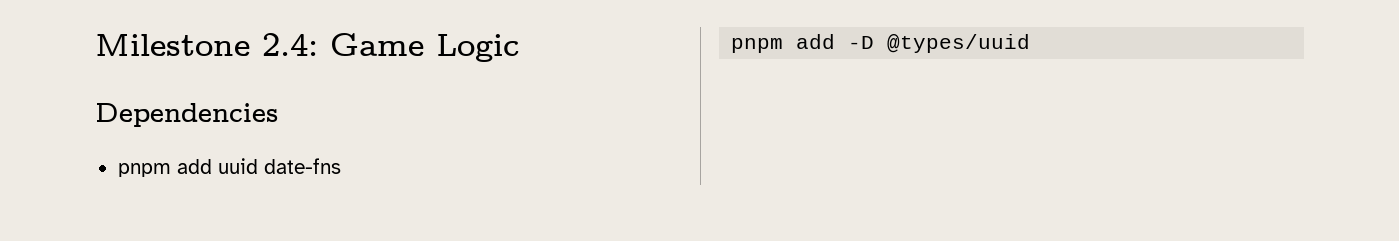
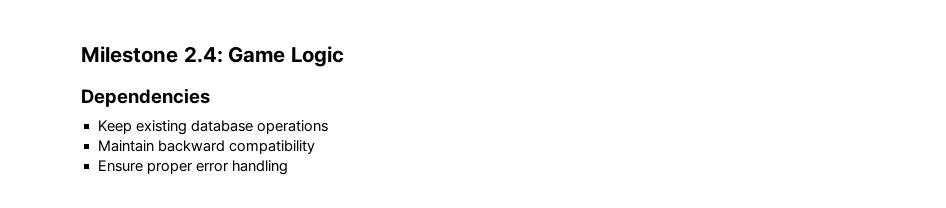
[117,158,341,177] [731,34,1031,53] pnpm add uuid date-fns // pnpm add -D @types/uuid -> [97,120,328,135] [97,140,315,154] [97,160,288,175] Keep existing database operations // Maintain backward compatibility // Ensure proper error handling

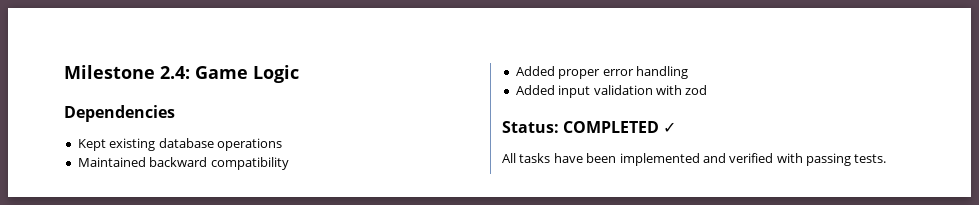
[97,120,132,134] Keep -> [77,139,106,151] Kept
[97,140,154,152] Maintain -> [77,157,146,167] Maintained
[97,160,143,172] Ensure -> [515,66,555,76] Added
(288, 167) none -> [515,85,708,98] [502,121,677,133] [502,153,887,166] // Added input validation with zod // Status: COMPLETED ✓ // All tasks have been implemented and verified with passing tests.

